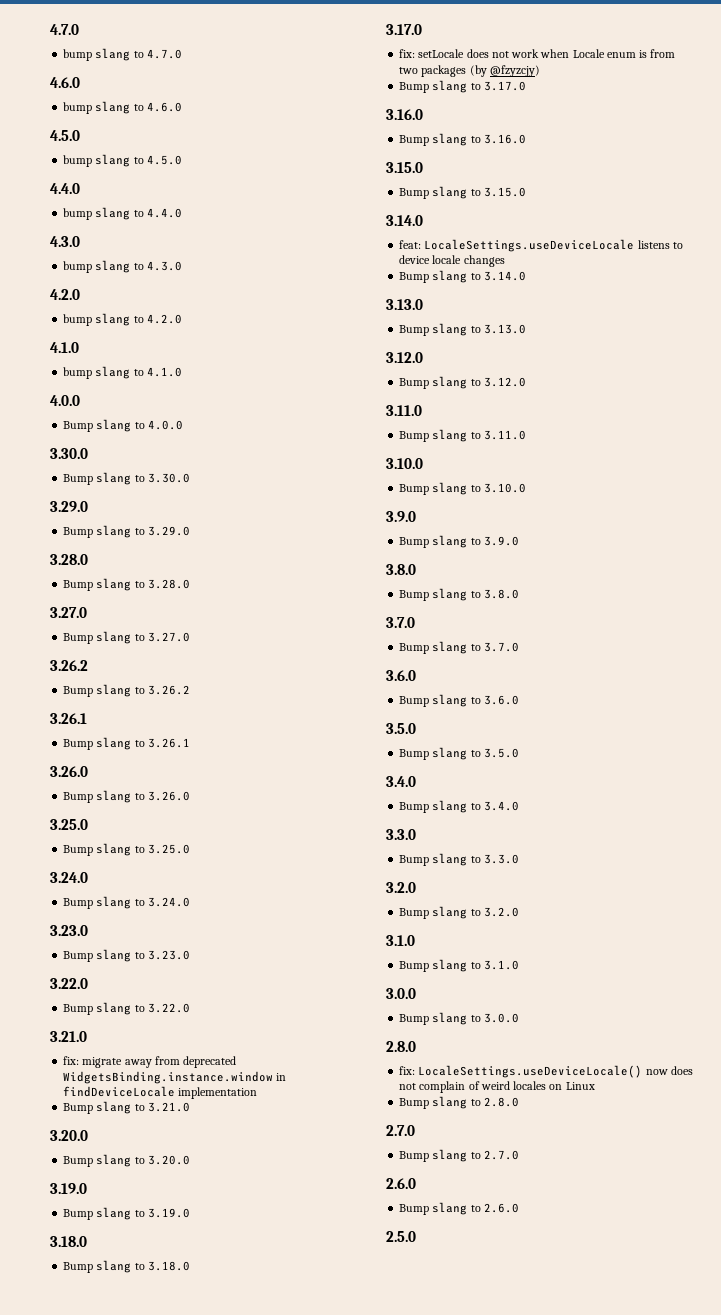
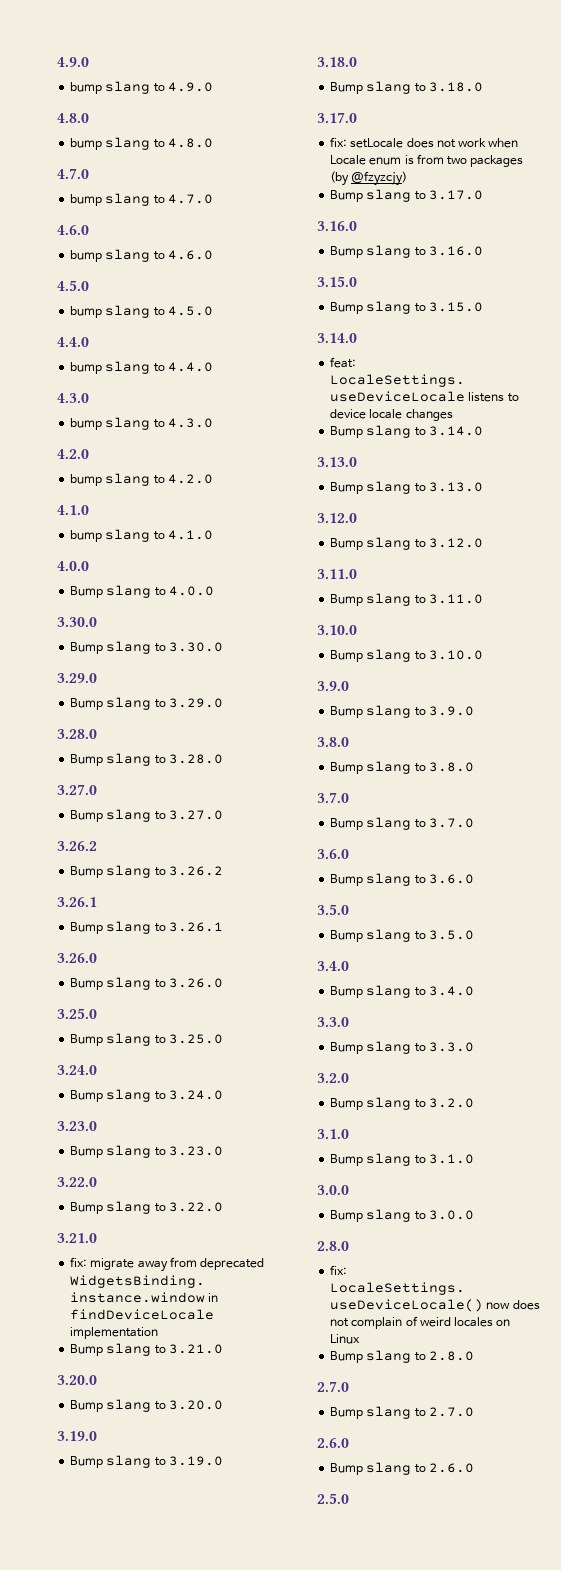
(50, 29) none -> [57,57,89,67] [70,81,213,94] [57,113,89,123] [70,137,213,150] 4.9.0 // bump slang to 4.9.0 // 4.8.0 // bump slang to 4.8.0 //

